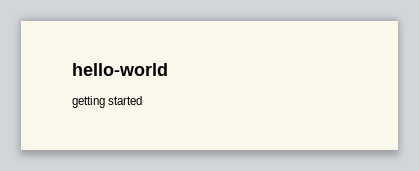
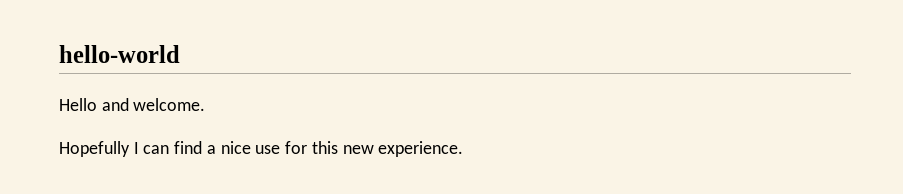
[72,96,143,108] getting started -> [59,98,206,111] [59,141,464,157] Hello and welcome. // Hopefully I can find a nice use for this new experience.

